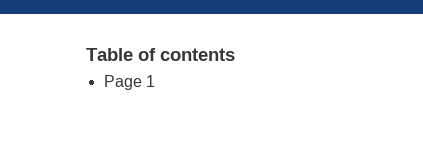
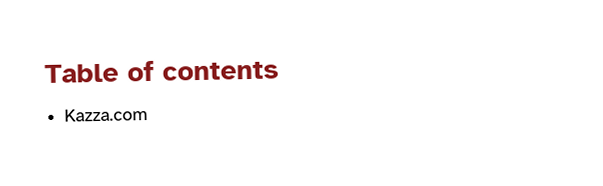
[103,75,155,90] Page 1 -> [64,107,149,122] Kazza.com

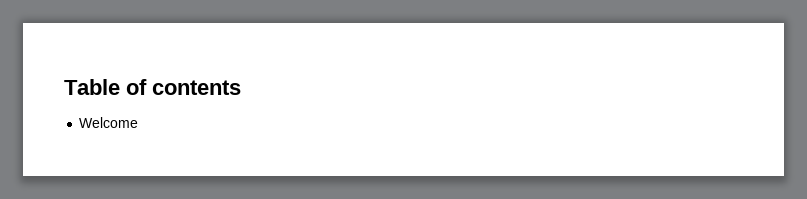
[64,107,149,122] Kazza.com -> [79,117,139,128] Welcome

